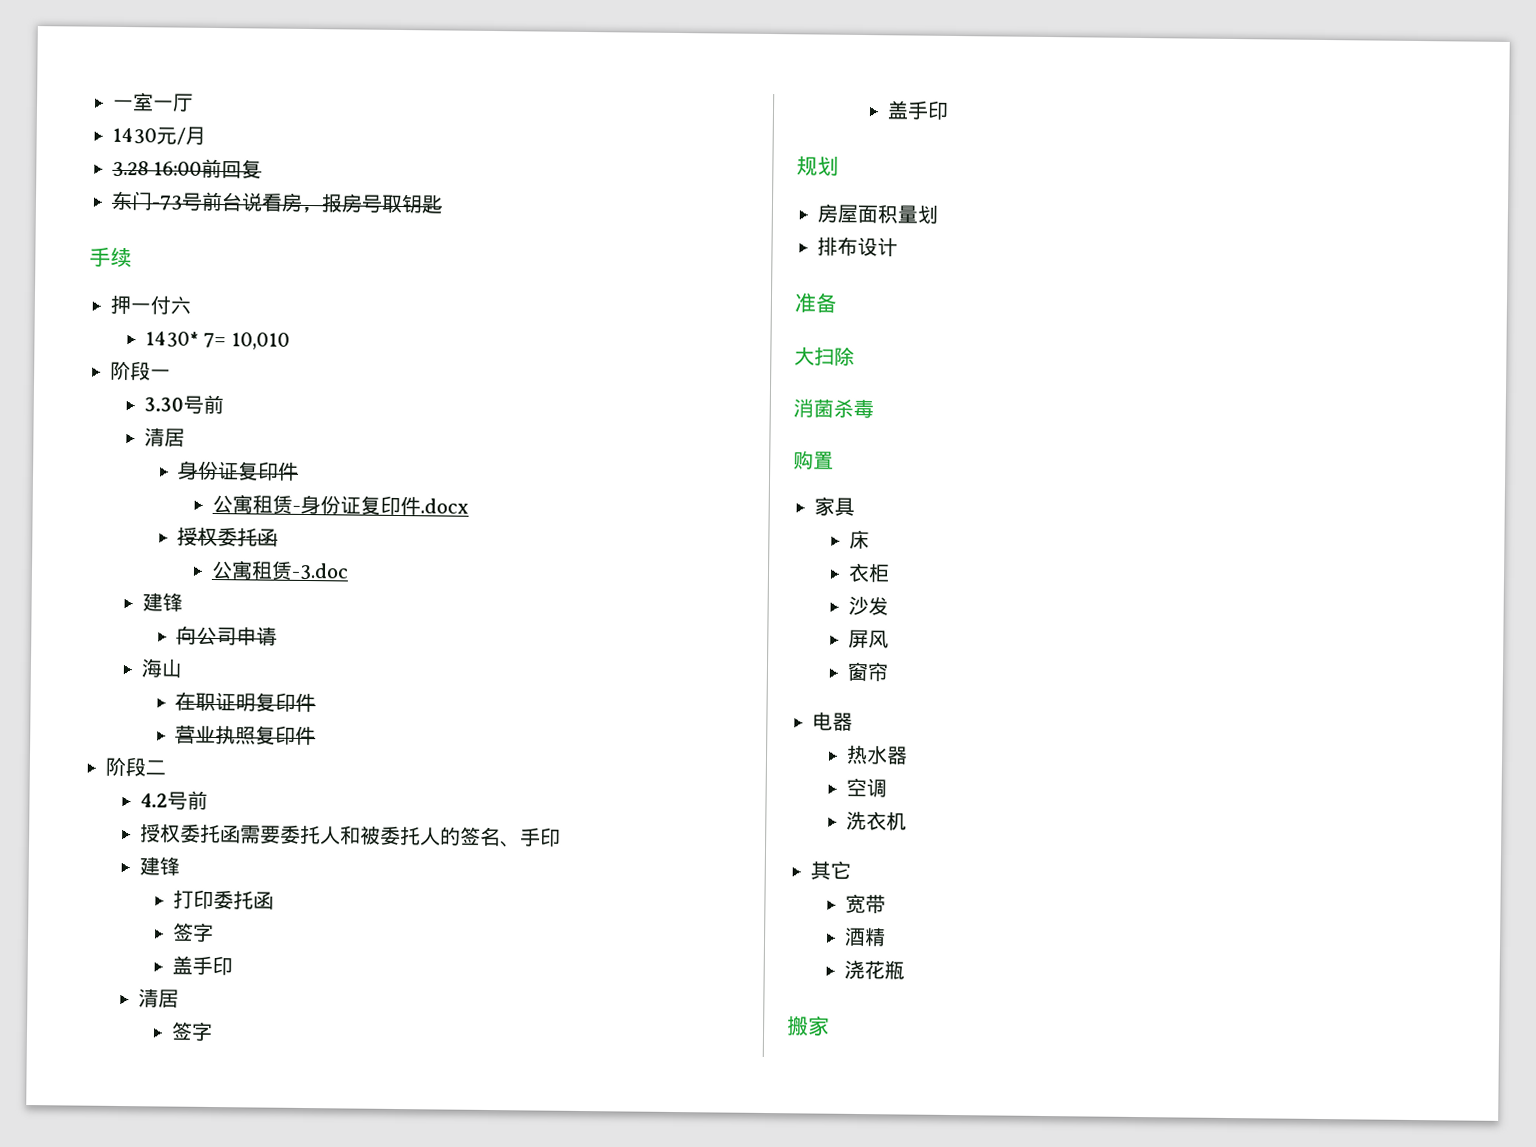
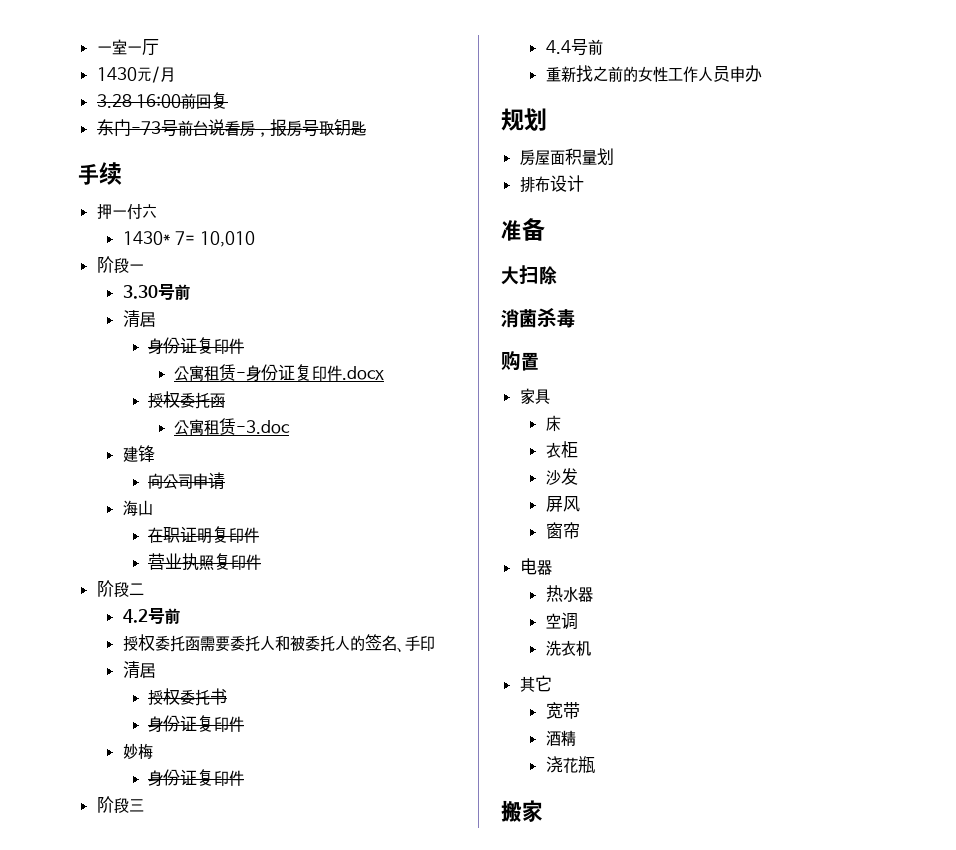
[138,856,180,876] [173,889,275,910] [172,922,215,943] [172,955,234,976] [137,988,179,1008] [171,1021,214,1042] [887,100,950,120] 建锋 // 打印委托函 // 签字 // 盖手印 // 清居 // 签字 // 盖手印 -> [122,661,155,679] [148,688,228,706] [148,715,245,733] [122,743,153,759] [148,769,245,787] [96,796,144,813] [545,39,603,56] [545,65,762,83] 清居 // 授权委托书 // 身份证复印件 // 妙梅 // 身份证复印件 // 阶段三 // 4.4号前 // 重新找之前的女性工作人员申办

